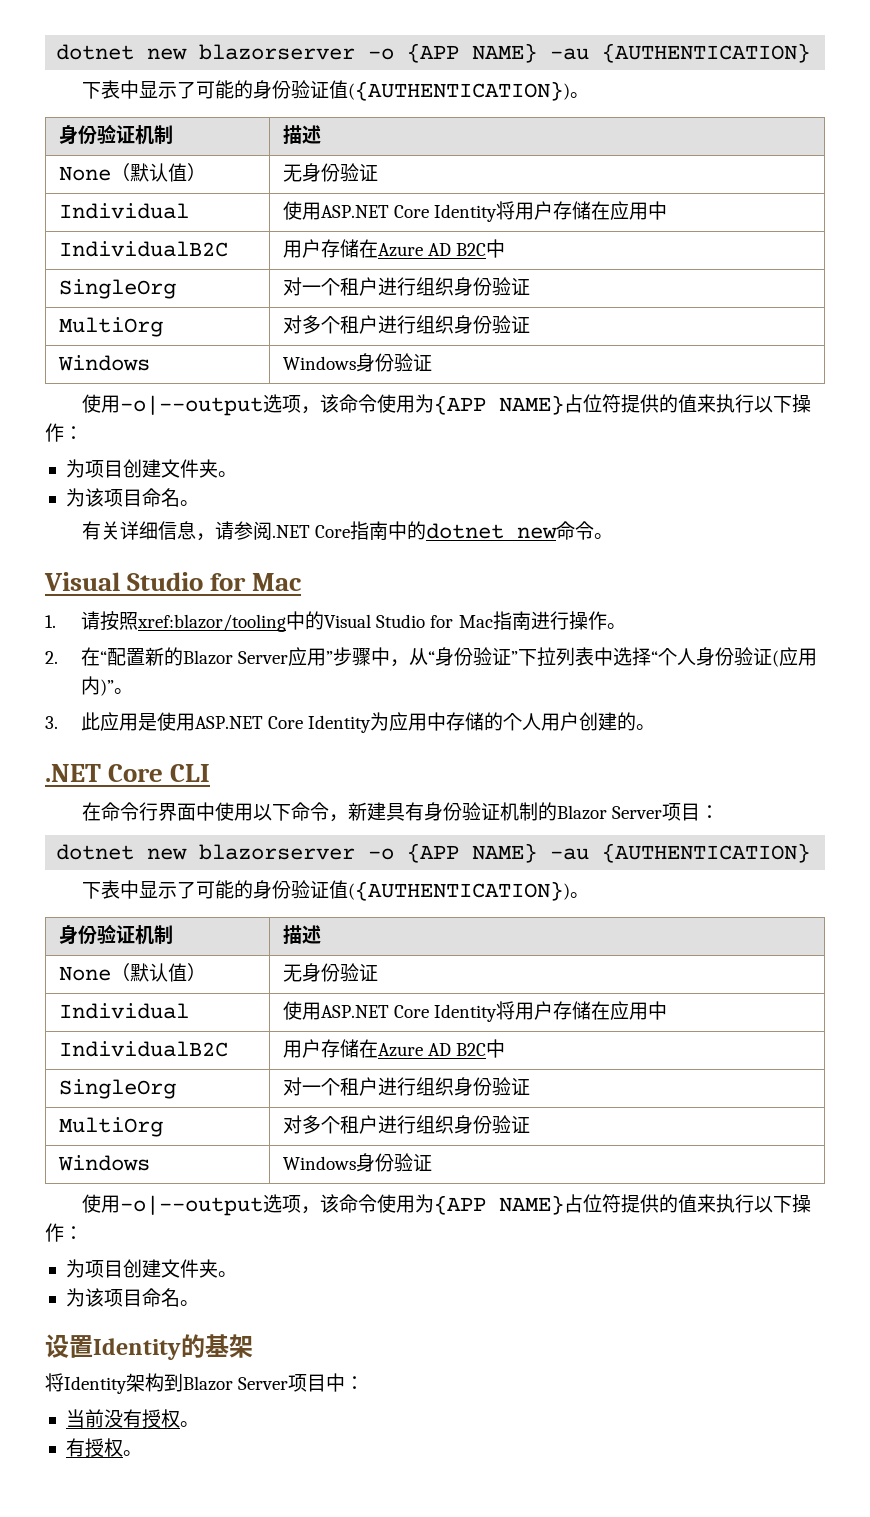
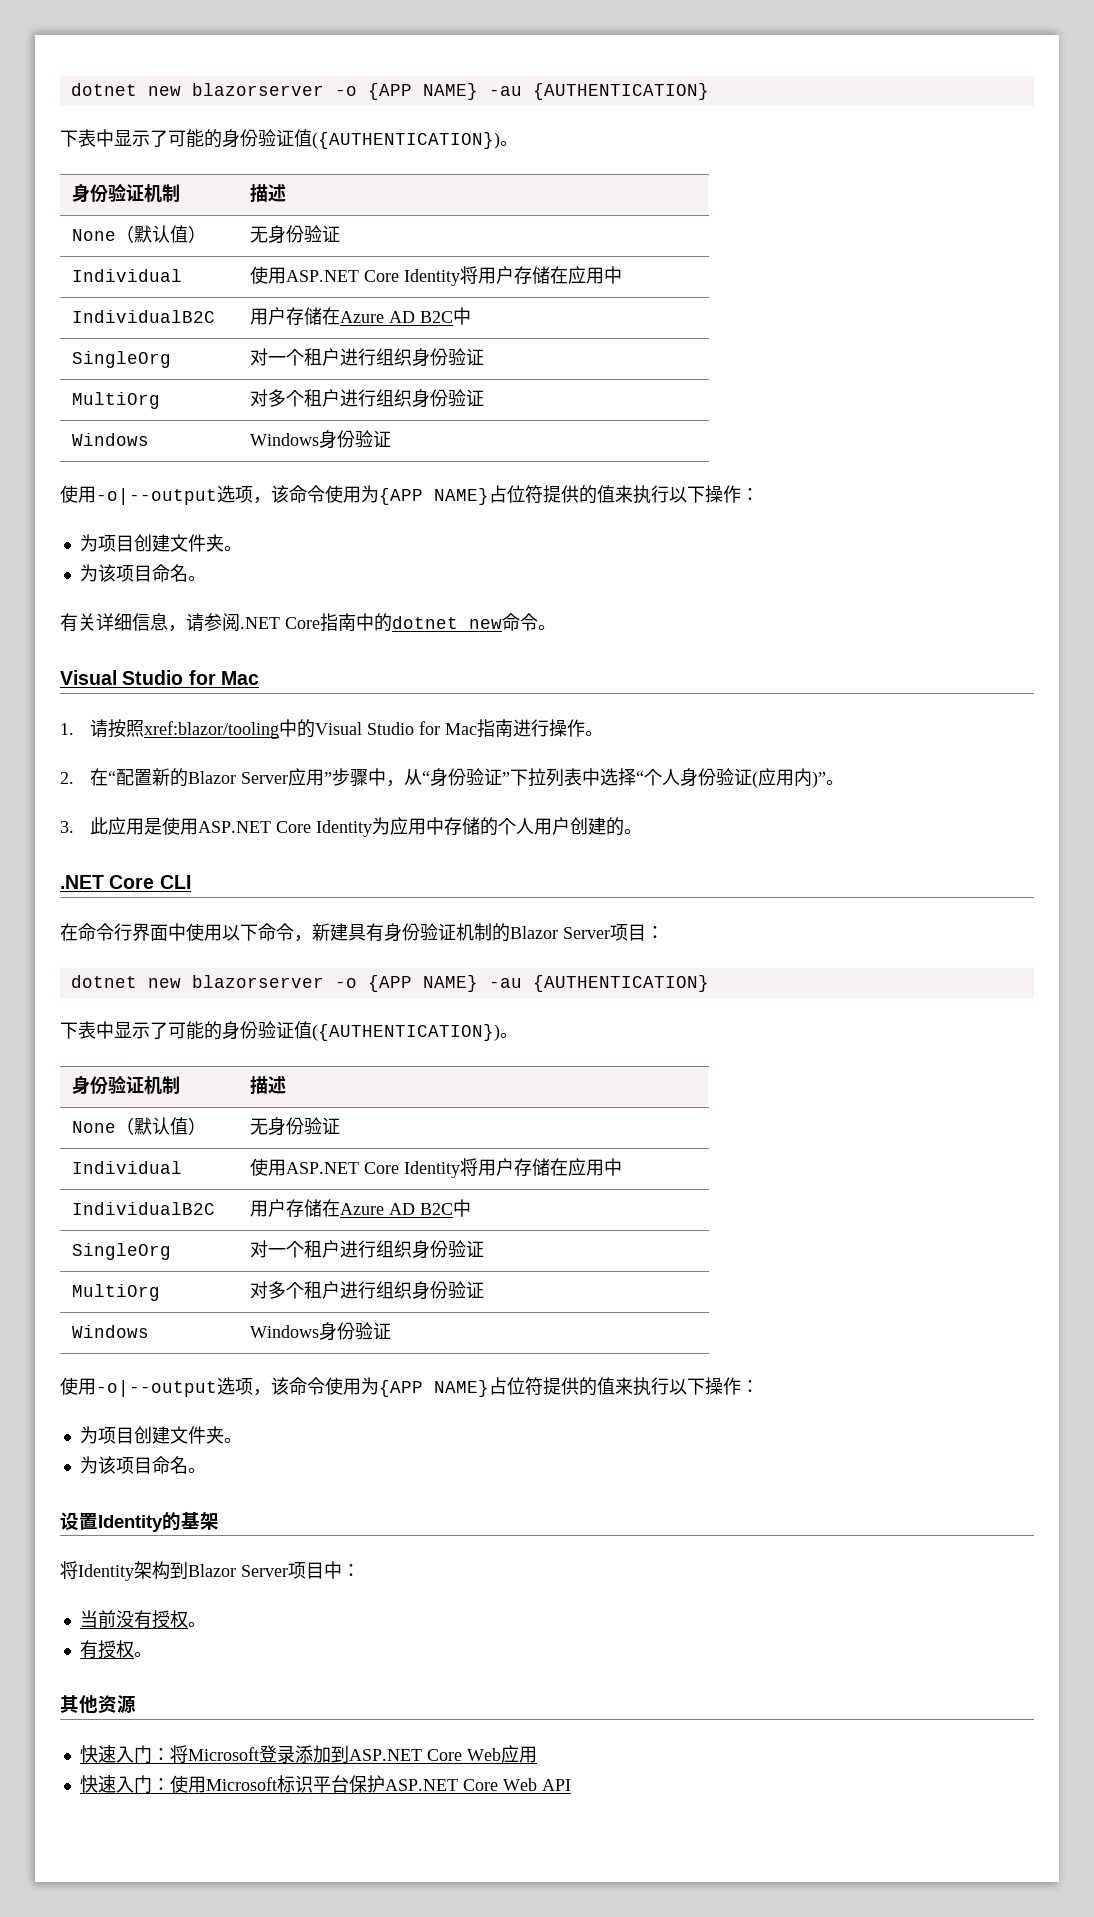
(142, 1453) none -> [60,1695,136,1714] [79,1745,537,1763] [79,1775,571,1793] // 其他资源 // 快速入门：将Microsoft登录添加到ASP.NET Core Web应用 // 快速入门：使用Microsoft标识平台保护ASP.NET Core Web API

